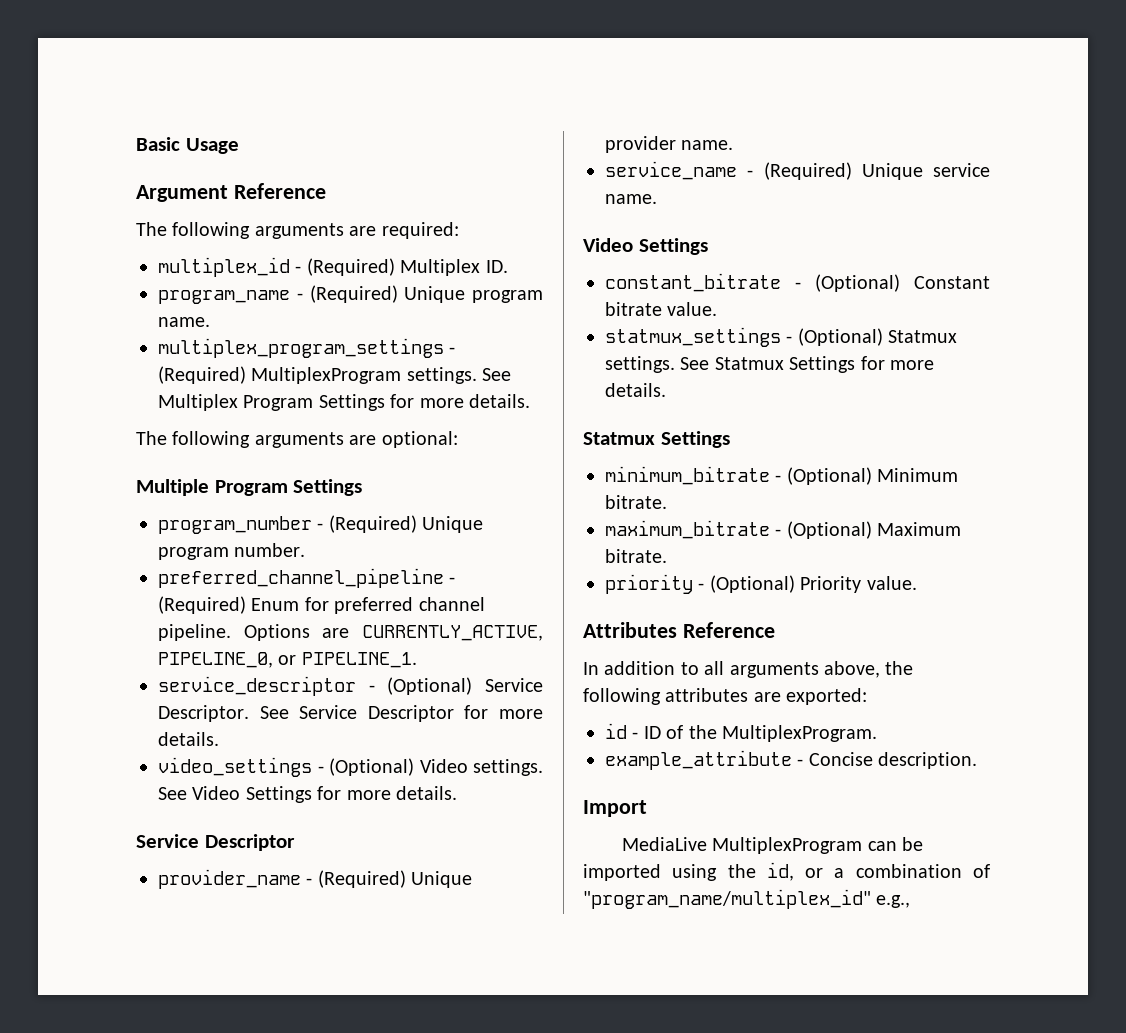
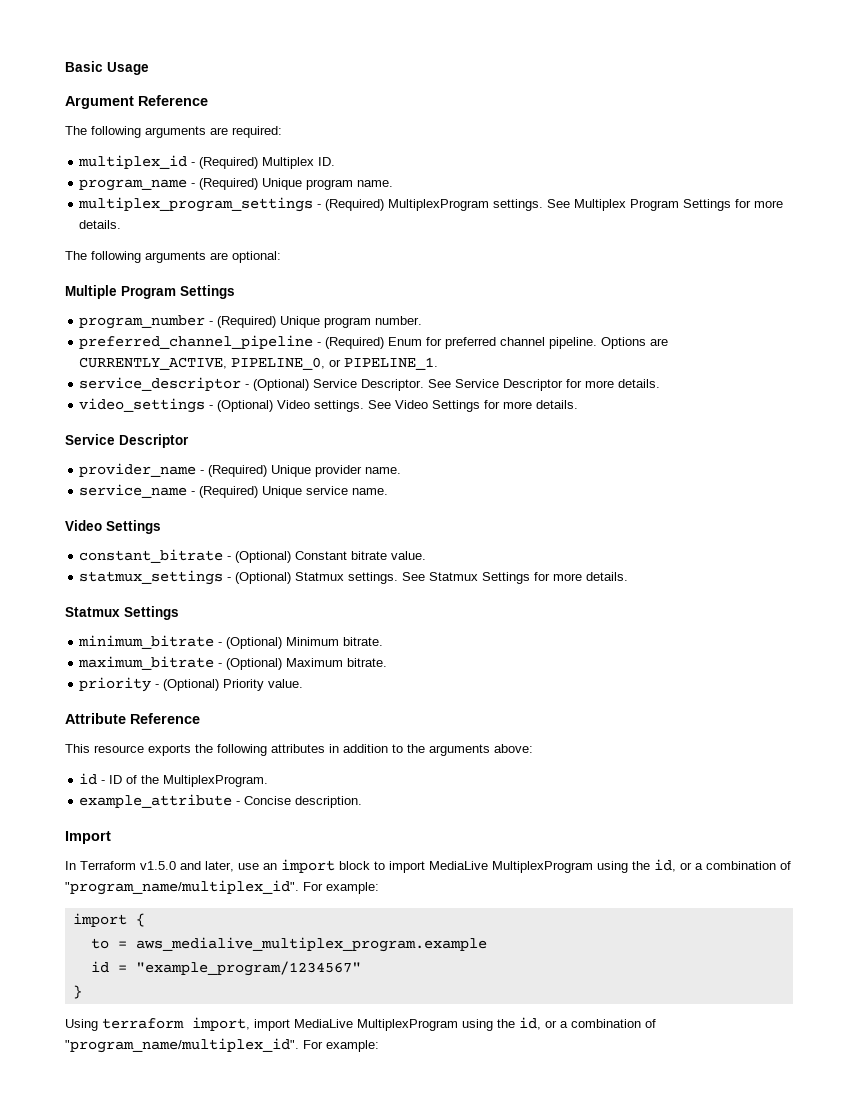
[583,622,775,638] [583,661,914,678] [583,688,868,705] Attributes Reference // In addition to all arguments above, the following attributes are exported: -> [65,713,200,724] [65,744,533,756] Attribute Reference // This resource exports the following attributes in addition to the arguments above:
[621,837,924,854] [583,862,990,881] [583,889,911,909] MediaLive MultiplexProgram can be imported using the id, or a combination of "program_name/multiplex_id" e.g., -> [65,859,791,873] [65,880,379,895] [72,913,145,927] [90,937,487,952] [90,961,361,976] [72,985,82,999] [65,1017,656,1031] [65,1038,379,1053] In Terraform v1.5.0 and later, use an import block to import MediaLive MultiplexProgram using the id, or a combination of "program_name/multiplex_id". For example: // import { // to = aws_medialive_multiplex_program.example // id = "example_program/1234567" // } // Using terraform import, import MediaLive MultiplexProgram using the id, or a combination of "program_name/multiplex_id". For example:

